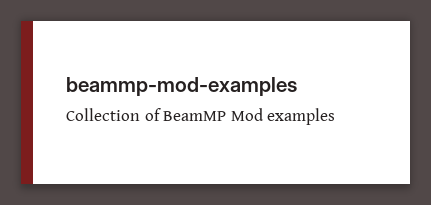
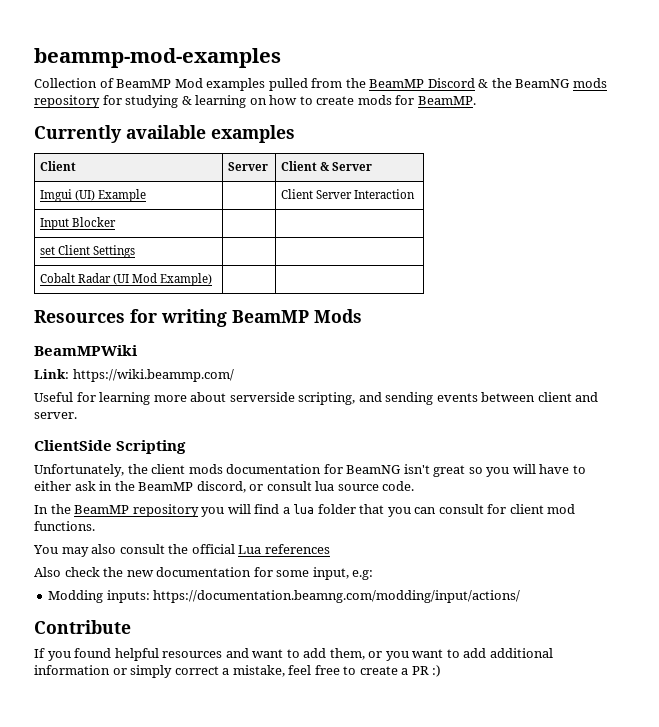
(336, 116) none -> [268,78,607,91] [34,95,476,108] [34,125,295,143] [39,161,76,171] [227,162,268,171] [280,161,373,171] [39,189,147,202] [280,189,416,199] [39,217,116,230] [39,245,136,258] [39,273,213,286] [34,309,362,327] [34,345,138,356] [34,369,234,382] [34,392,599,405] [34,412,77,419] [34,440,187,454] [34,464,586,477] [34,481,415,493] [34,504,576,517] [34,521,95,531] [33,544,330,557] [34,567,374,580] [48,590,521,603] [34,620,131,634] [34,648,553,661] [34,665,442,678] pulled from the BeamMP Discord & the BeamNG mods repository for studying & learning on how to create mods for BeamMP. // Currently available examples // Client | Server | Client & Server // Imgui (UI) Example | | Client Server Interaction // Input Blocker | | // set Client Settings | | // Cobalt Radar (UI Mod Example) | | // Resources for writing BeamMP Mods // BeamMPWiki // Link: https://wiki.beammp.com/ // Useful for learning more about serverside scripting, and sending events between client and server. // ClientSide Scripting // Unfortunately, the client mods documentation for BeamNG isn't great so you will have to either ask in the BeamMP discord, or consult lua source code. // In the BeamMP repository you will find a lua folder that you can consult for client mod functions. // You may also consult the official Lua references // Also check the new documentation for some input, e.g: // Modding inputs: https://documentation.beamng.com/modding/input/actions/ // Contribute // If you found helpful resources and want to add them, or you want to add additional information or simply correct a mistake, feel free to create a PR :)

